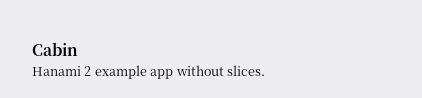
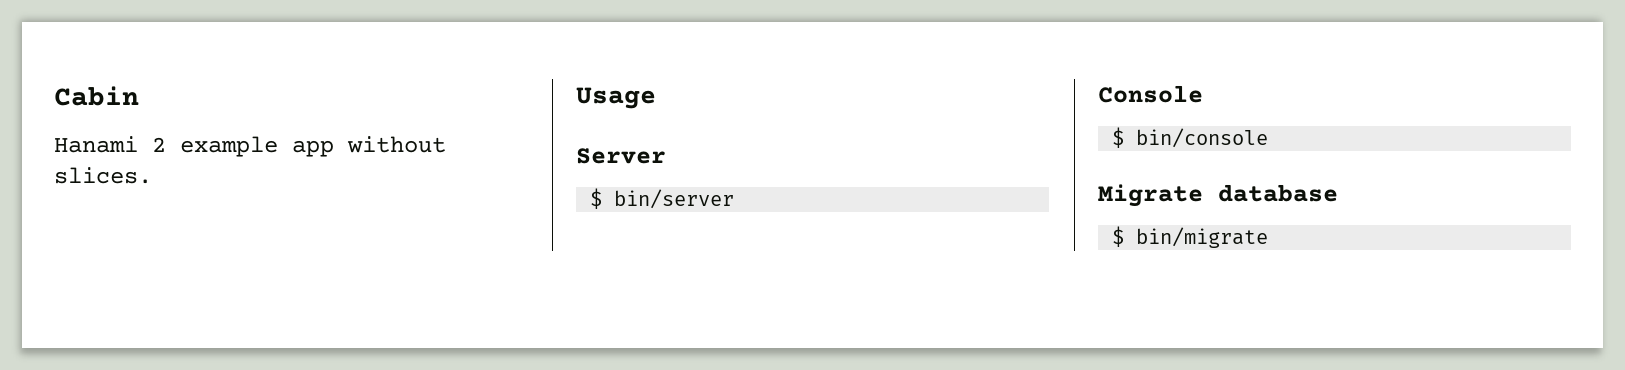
(265, 70) none -> [576,87,656,109] [576,148,666,164] [590,188,735,209] [1098,85,1203,103] [1112,127,1269,148] [1098,184,1338,207] [1112,226,1269,248] // Usage // Server // $ bin/server // Console // $ bin/console // Migrate database // $ bin/migrate

